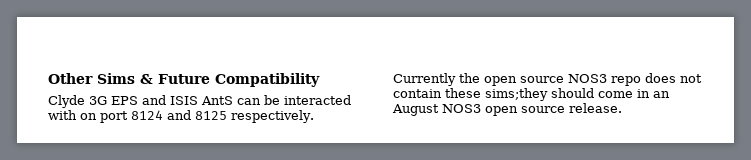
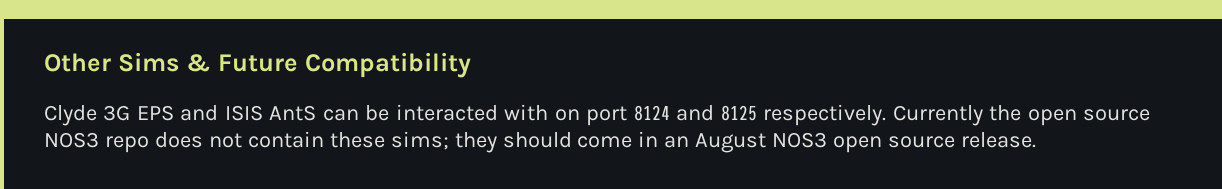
[485,88,548,101] sims;they -> [390,131,497,153] sims; they

